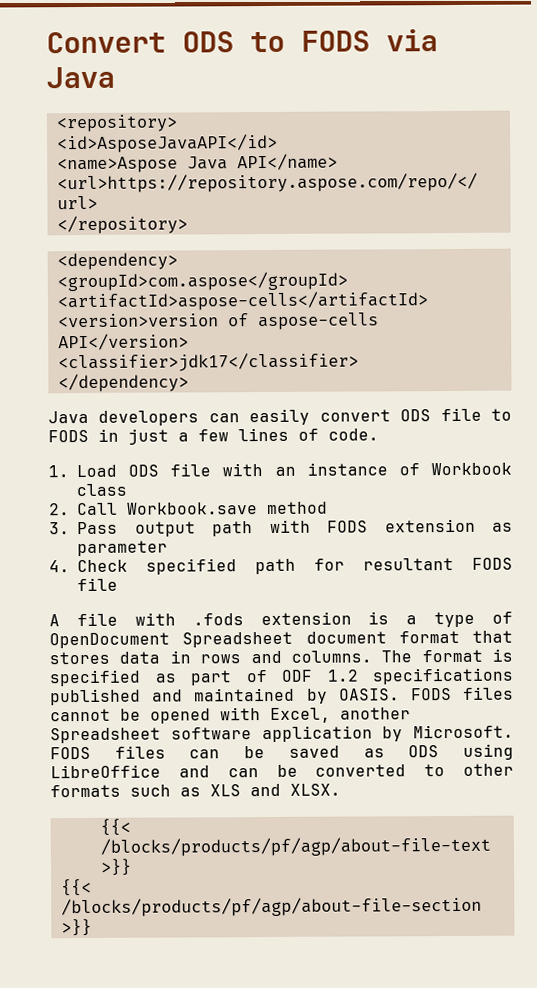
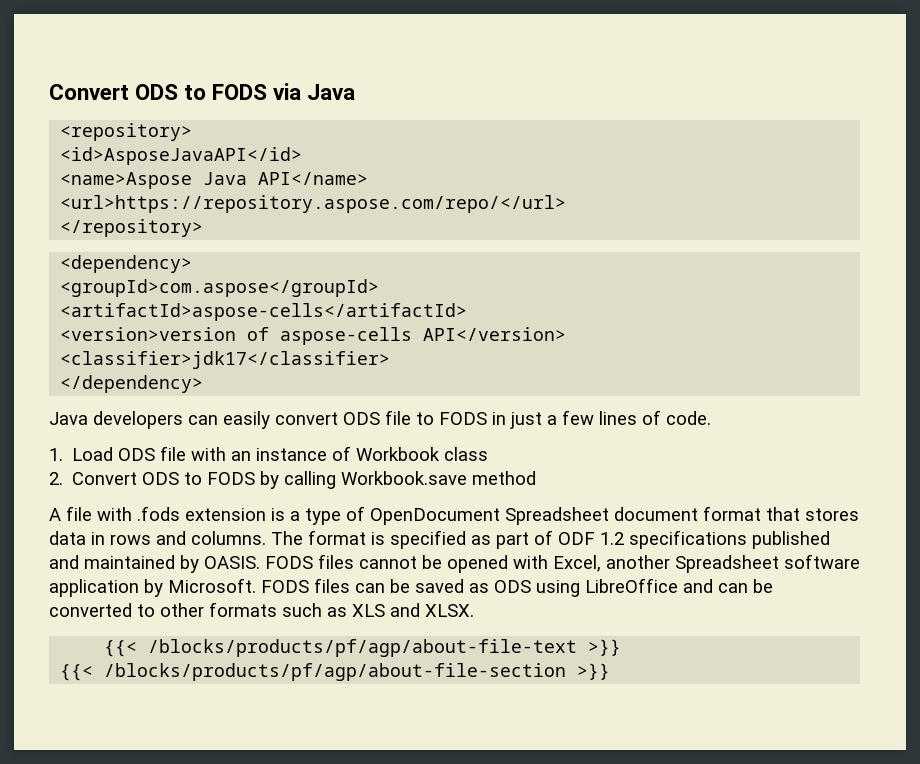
[77,501,328,516] [49,518,513,537] [77,540,168,557] [49,557,513,575] [77,577,118,592] Call Workbook.save method // 3. Pass output path with FODS extension as parameter // 4. Check specified path for resultant FODS file -> [72,471,537,489] Convert ODS to FODS by calling Workbook.save method

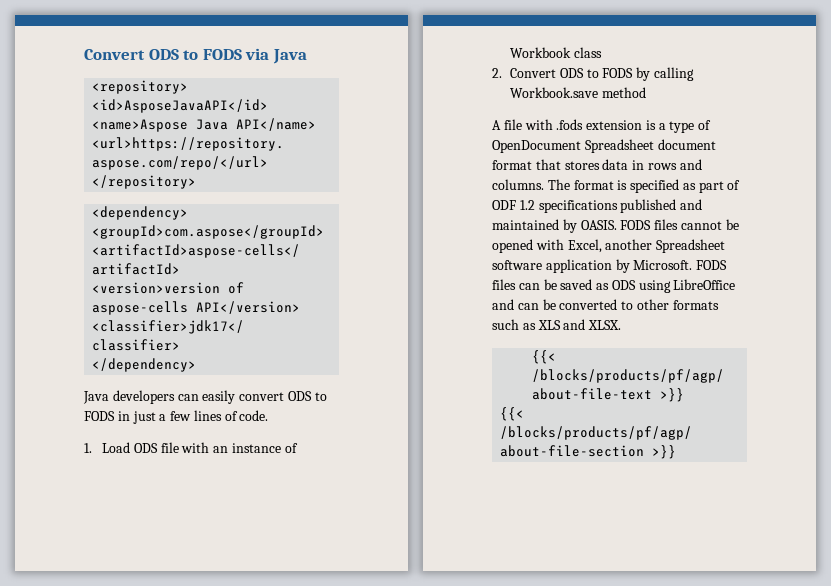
[385,410,411,425] file -> (312, 396) none

